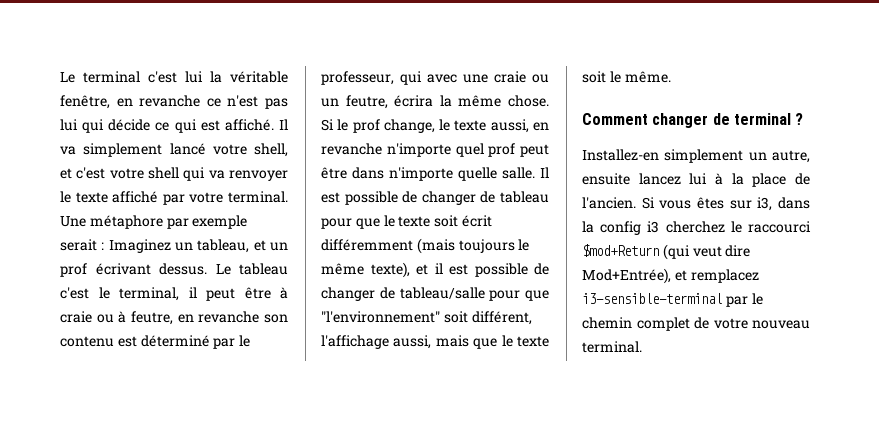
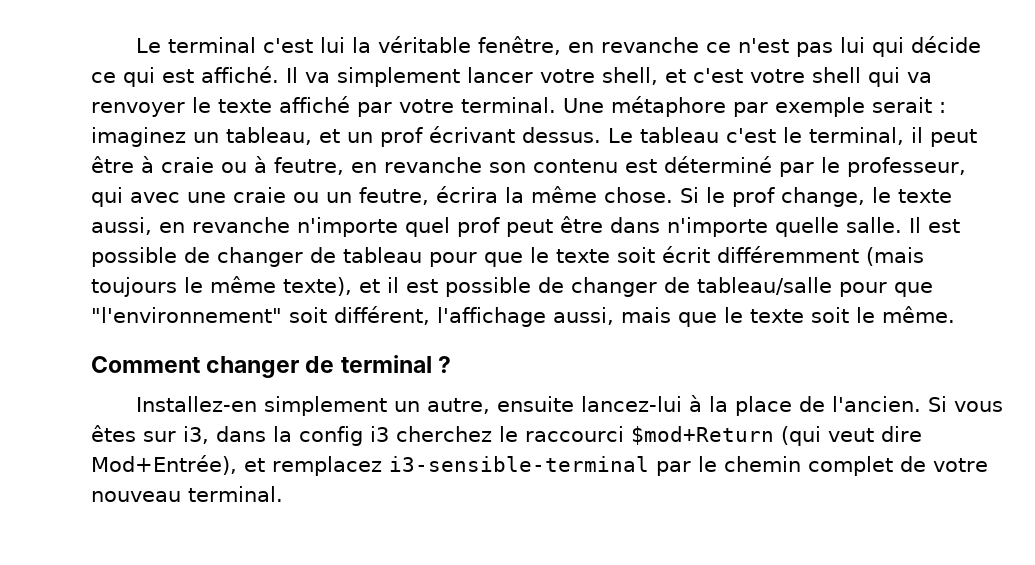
[169,143,206,155] lancé -> [467,67,533,83] lancer
[108,239,171,253] Imaginez -> [91,127,186,147] imaginez
[638,173,708,185] lancez lui -> [580,396,682,412] lancez-lui

